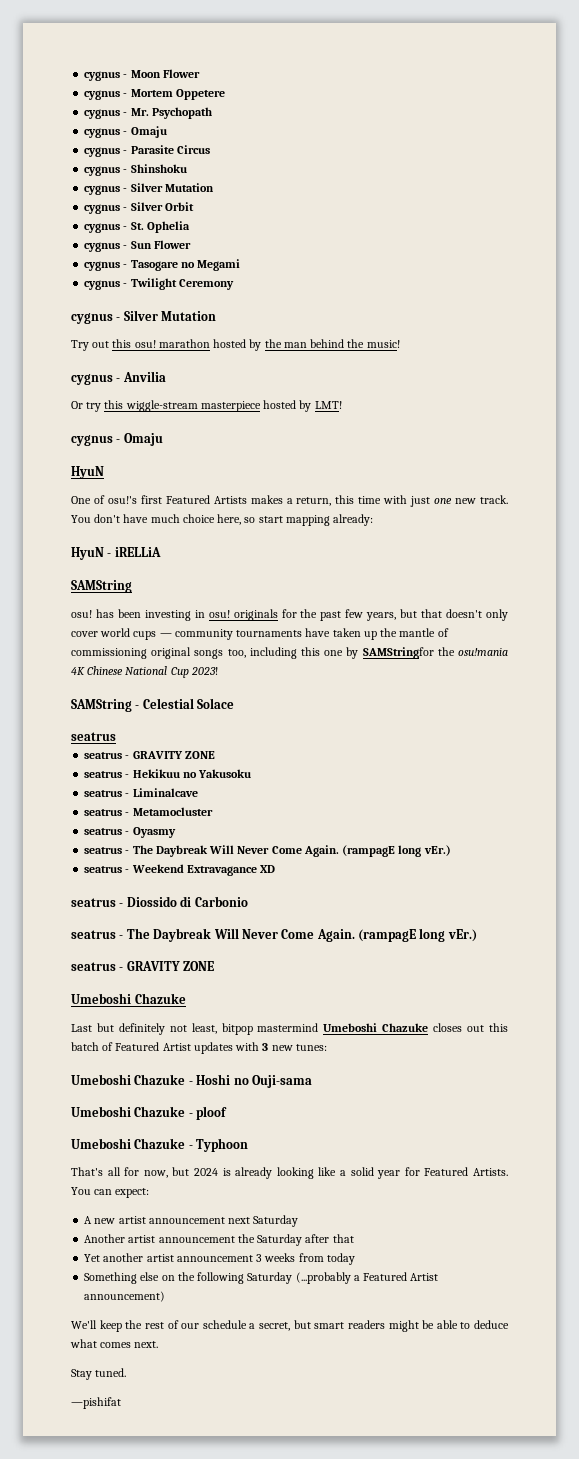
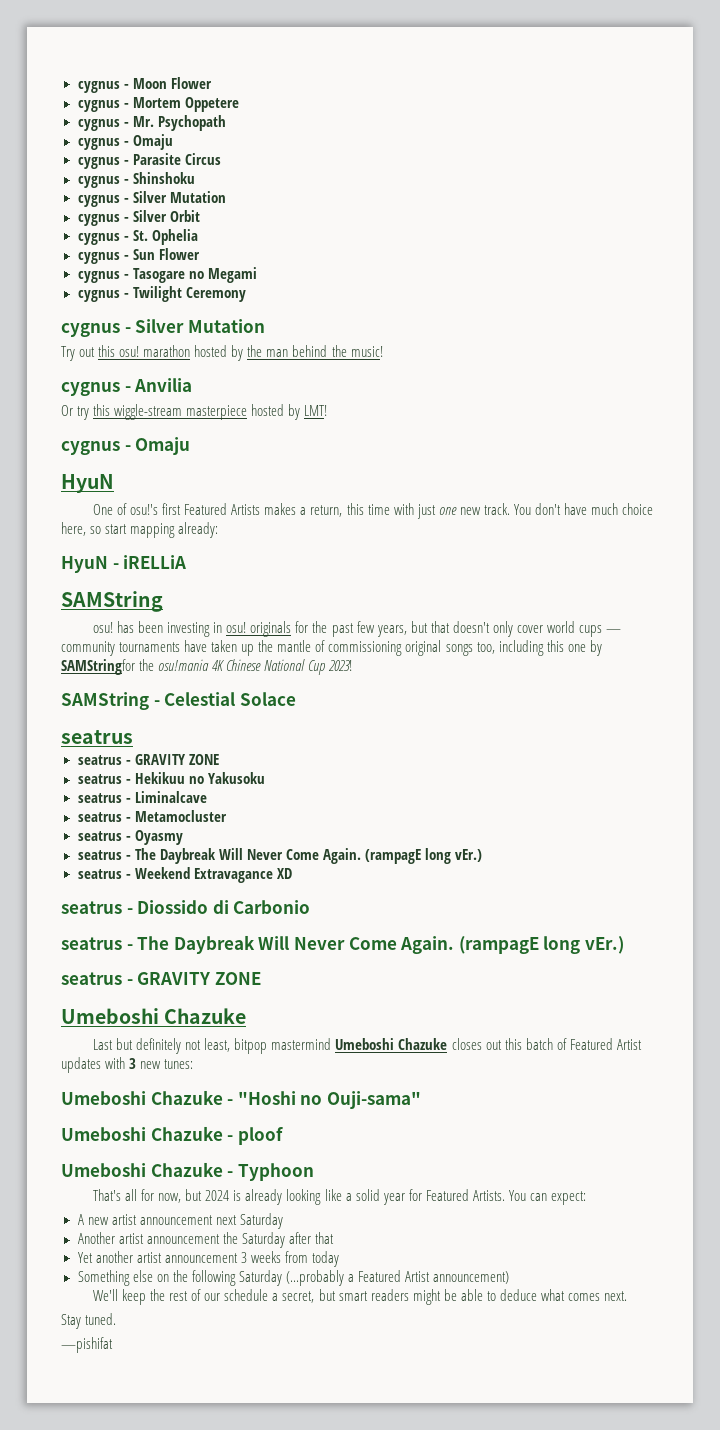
[196,1074,312,1088] Hoshi no Ouji-sama -> [237,1091,421,1109] "Hoshi no Ouji-sama"

